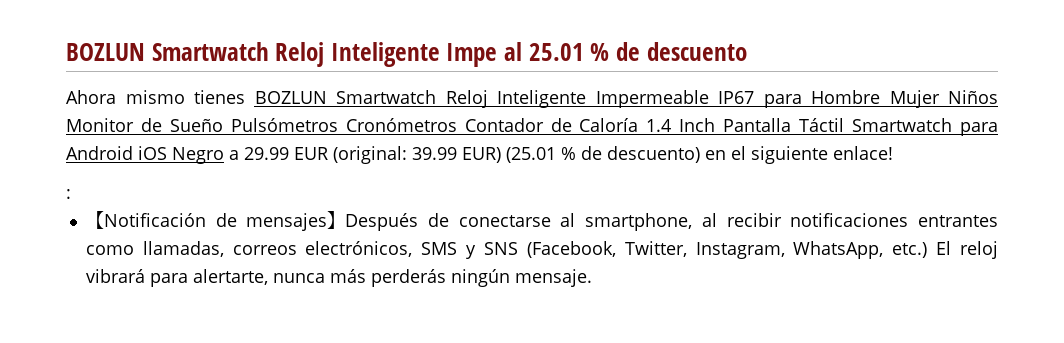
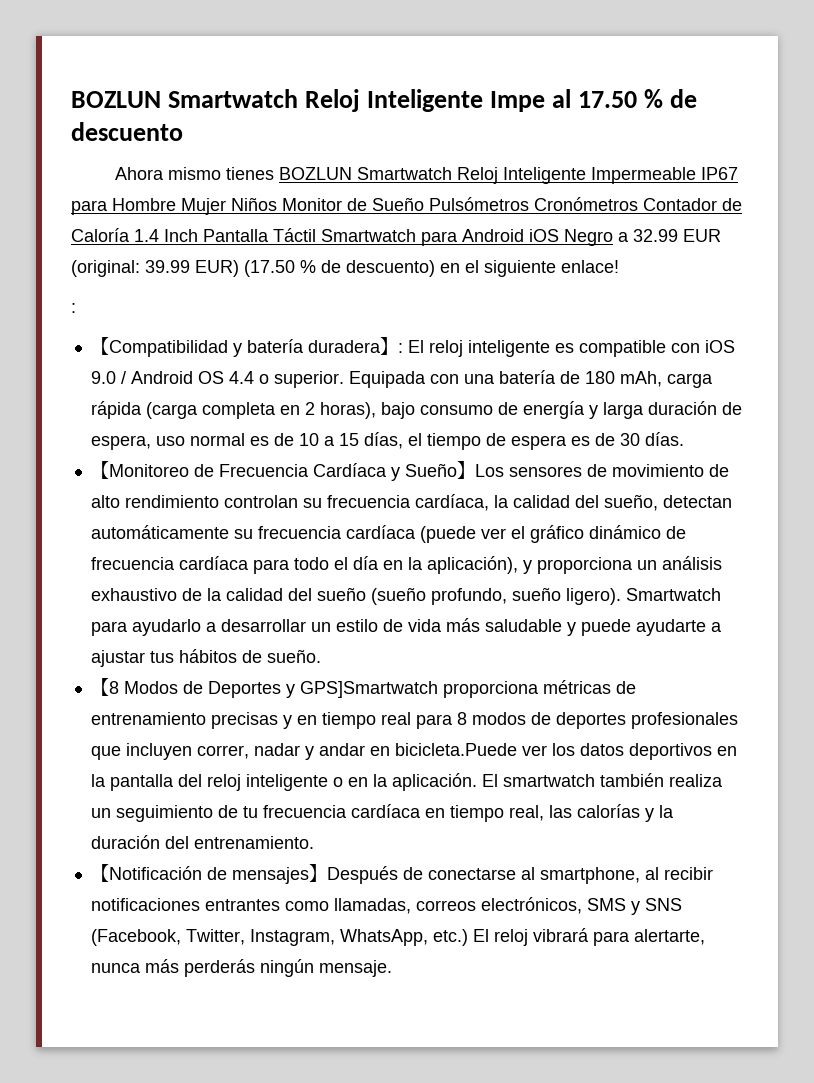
[528,43,584,61] 25.01 -> [578,91,638,108] 17.50
[244,147,289,160] 29.99 -> [633,229,678,242] 32.99
[506,147,556,163] (25.01 -> [244,260,295,277] (17.50
(71, 194) none -> [90,337,735,357] [90,370,713,388] [90,401,742,419] [90,432,684,450] [90,461,729,481] [90,494,732,511] [90,525,686,543] [90,556,722,574] [90,587,721,605] [90,618,722,636] [90,649,321,667] [90,678,636,698] [90,712,738,729] [90,743,737,760] [90,773,723,791] [90,804,674,822] [90,835,314,849] // 【Compatibilidad y batería duradera】: El reloj inteligente es compatible con iOS 9.0 / Android OS 4.4 o superior. Equipada con una batería de 180 mAh, carga rápida (carga completa en 2 horas), bajo consumo de energía y larga duración de espera, uso normal es de 10 a 15 días, el tiempo de espera es de 30 días. // 【Monitoreo de Frecuencia Cardíaca y Sueño】Los sensores de movimiento de alto rendimiento controlan su frecuencia cardíaca, la calidad del sueño, detectan automáticamente su frecuencia cardíaca (puede ver el gráfico dinámico de frecuencia cardíaca para todo el día en la aplicación), y proporciona un análisis exhaustivo de la calidad del sueño (sueño profundo, sueño ligero). Smartwatch para ayudarlo a desarrollar un estilo de vida más saludable y puede ayudarte a ajustar tus hábitos de sueño. // 【8 Modos de Deportes y GPS]Smartwatch proporciona métricas de entrenamiento precisas y en tiempo real para 8 modos de deportes profesionales que incluyen correr, nadar y andar en bicicleta.Puede ver los datos deportivos en la pantalla del reloj inteligente o en la aplicación. El smartwatch también realiza un seguimiento de tu frecuencia cardíaca en tiempo real, las calorías y la duración del entrenamiento.

